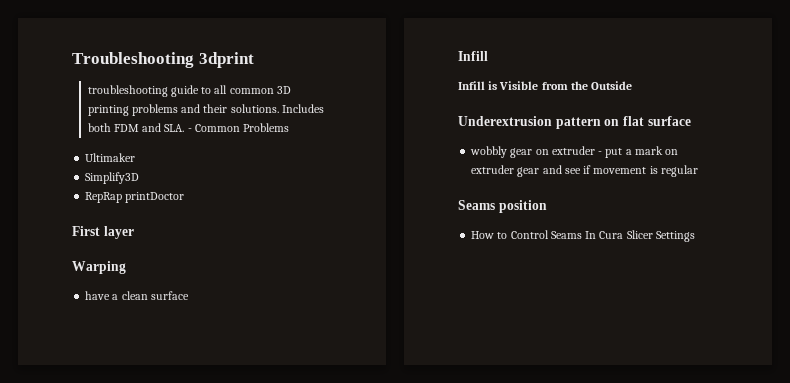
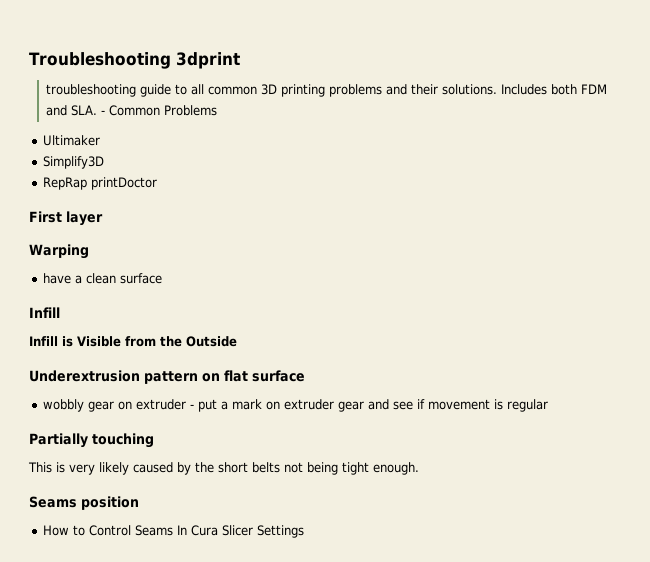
(698, 171) none -> [29,433,154,448] [28,462,419,475] // Partially touching // This is very likely caused by the short belts not being tight enough.

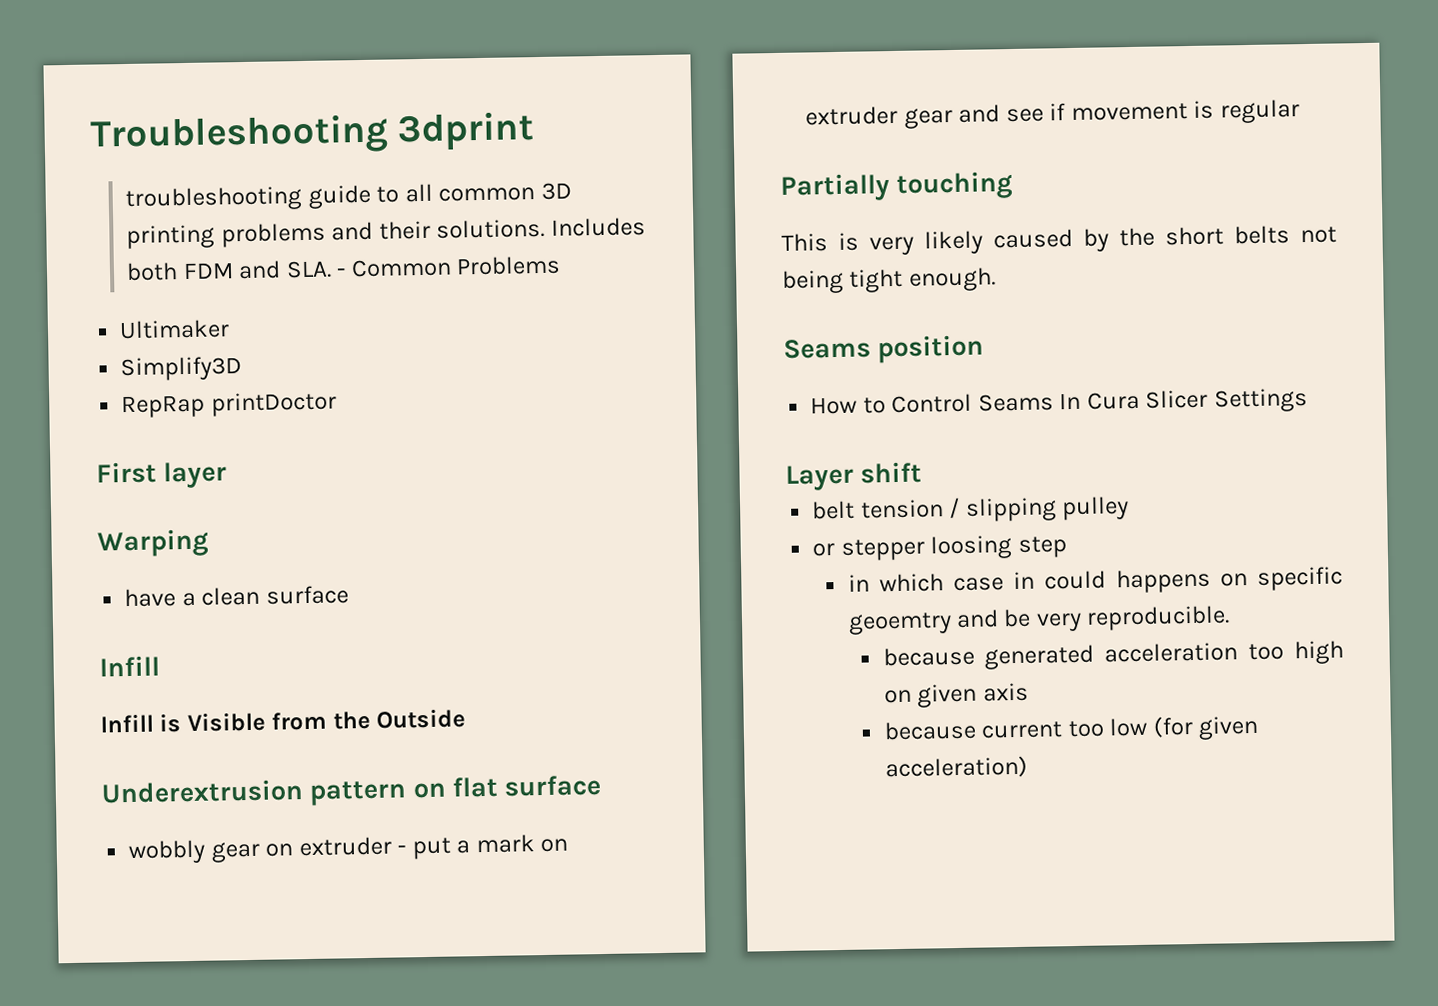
(304, 531) none -> [785,461,923,491] [811,496,1130,522] [812,535,1067,561] [847,566,1343,594] [847,605,1231,635] [882,640,1344,670] [883,682,1029,708] [883,715,1260,741] [884,755,1028,780] // Layer shift // belt tension / slipping pulley // or stepper loosing step // in which case in could happens on specific geoemtry and be very reproducible. // because generated acceleration too high on given axis // because current too low (for given acceleration)

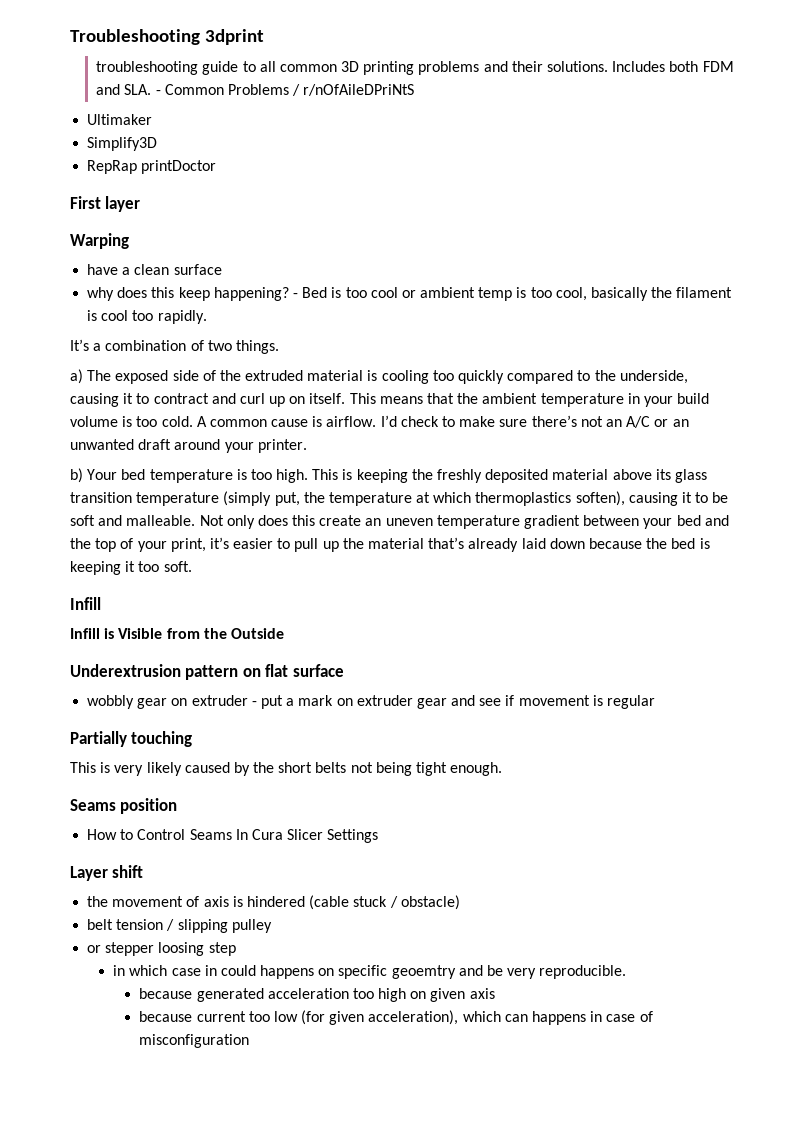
(562, 265) none -> [292,84,415,96] / r/nOfAileDPriNtS
(349, 595) none -> [87,287,733,301] [87,310,207,324] [70,339,279,354] [70,369,688,384] [70,393,710,407] [70,415,689,428] [70,439,307,453] [70,468,707,483] [70,491,729,506] [70,515,729,529] [70,537,710,552] [70,561,192,575] // why does this keep happening? - Bed is too cool or ambient temp is too cool, basically the filament is cool too rapidly. // It’s a combination of two things. // a) The exposed side of the extruded material is cooling too quickly compared to the underside, causing it to contract and curl up on itself. This means that the ambient temperature in your build volume is too cold. A common cause is airflow. I’d check to make sure there’s not an A/C or an unwanted draft around your printer. // b) Your bed temperature is too high. This is keeping the freshly deposited material above its glass transition temperature (simply put, the temperature at which thermoplastics soften), causing it to be soft and malleable. Not only does this create an uneven temperature gradient between your bed and the top of your print, it’s easier to pull up the material that’s already laid down because the bed is keeping it too soft.
(923, 472) none -> [87,895,460,910] // the movement of axis is hindered (cable stuck / obstacle)
[884,755,1028,780] acceleration) -> [368,1010,653,1025] [139,1034,250,1048] acceleration), which can happens in case of misconfiguration

